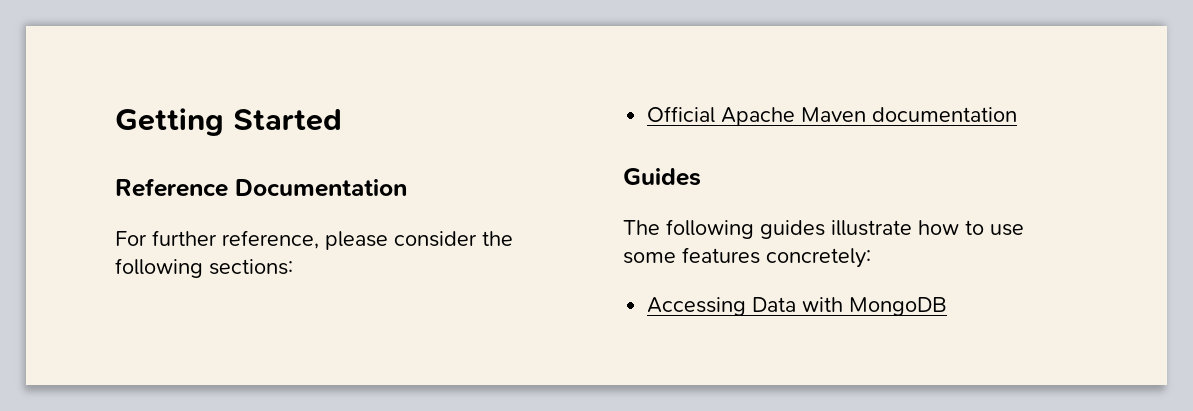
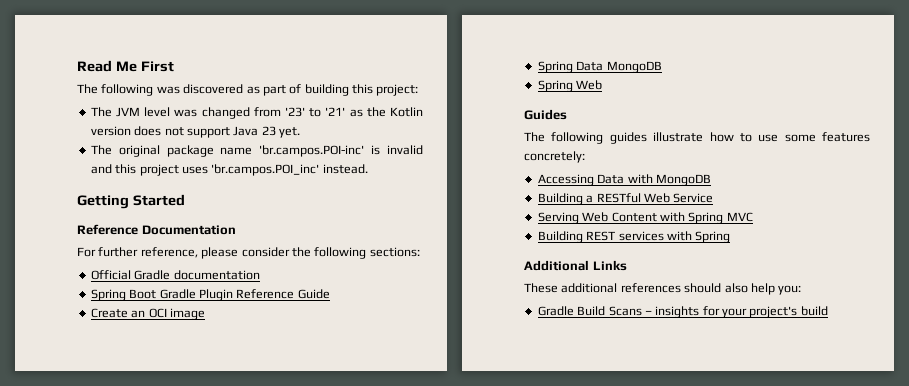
(115, 122) none -> [77,60,174,72] [77,84,419,96] [90,107,423,119] [90,126,300,138] [90,145,423,157] [90,164,368,176] Read Me First // The following was discovered as part of building this project: // The JVM level was changed from '23' to '21' as the Kotlin version does not support Java 23 yet. // The original package name 'br.campos.POI-inc' is invalid and this project uses 'br.campos.POI_inc' instead. //
[721,107,867,126] Apache Maven -> [134,270,171,280] Gradle
(1018, 114) none -> [90,289,330,301] [90,308,205,320] [537,61,662,73] [537,80,603,92] // Spring Boot Gradle Plugin Reference Guide // Create an OCI image // Spring Data MongoDB // Spring Web
(948, 306) none -> [537,193,714,205] [537,212,753,224] [537,231,731,243] [524,260,627,271] [524,283,802,295] [537,306,828,318] // Building a RESTful Web Service // Serving Web Content with Spring MVC // Building REST services with Spring // Additional Links // These additional references should also help you: // Gradle Build Scans – insights for your project's build

